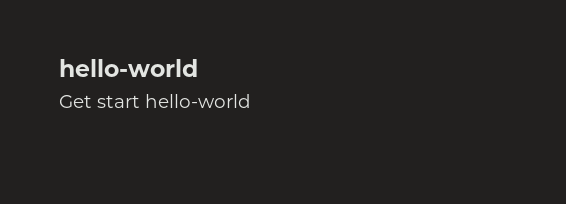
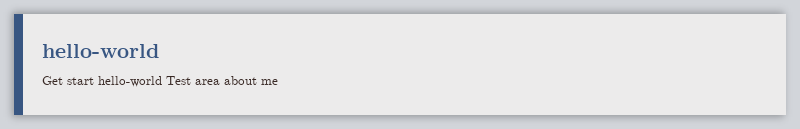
(251, 101) none -> [166,76,278,85] Test area about me

